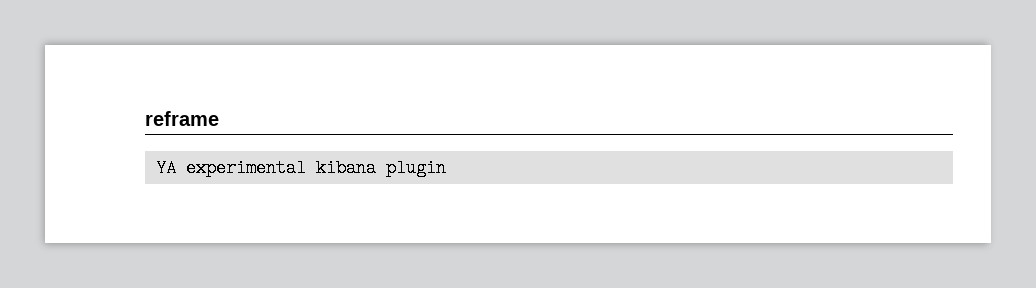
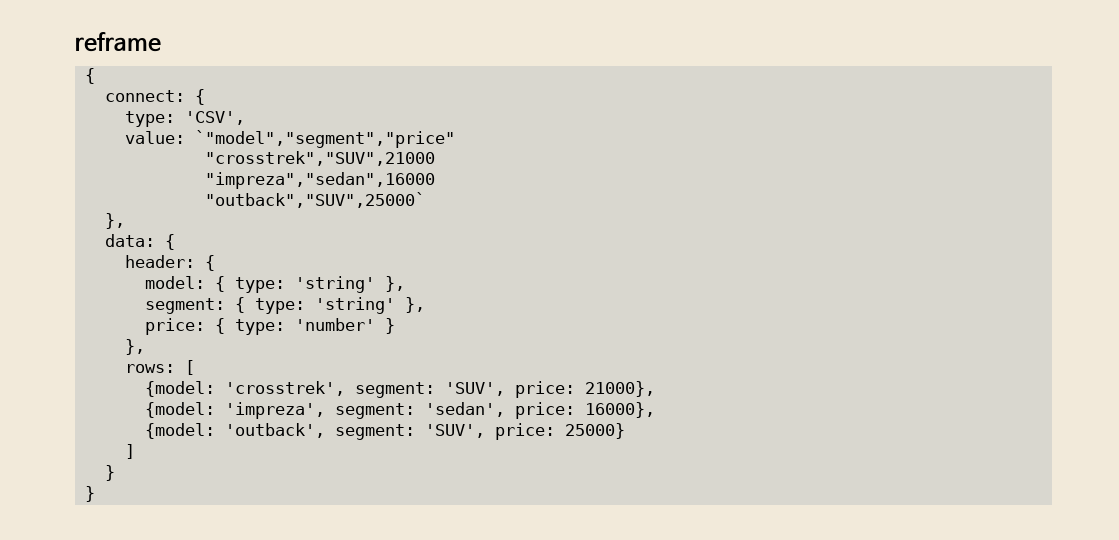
[156,159,447,177] YA experimental kibana plugin -> [84,68,95,84] [104,89,205,105] [124,111,245,127] [124,130,455,148] [204,151,435,166] [204,172,435,189] [204,192,425,208] [104,213,125,229] [104,234,175,250] [124,255,215,271] [144,276,405,293] [144,297,425,314] [144,318,395,335] [124,339,145,355] [124,360,195,375] [144,381,655,398] [144,402,655,419] [144,423,625,440] [124,444,135,459] [104,465,115,481] [84,486,95,502] { // connect: { // type: 'CSV', // value: `"model","segment","price" // "crosstrek","SUV",21000 // "impreza","sedan",16000 // "outback","SUV",25000` // }, // data: { // header: { // model: { type: 'string' }, // segment: { type: 'string' }, // price: { type: 'number' } // }, // rows: [ // {model: 'crosstrek', segment: 'SUV', price: 21000}, // {model: 'impreza', segment: 'sedan', price: 16000}, // {model: 'outback', segment: 'SUV', price: 25000} // ] // } // }

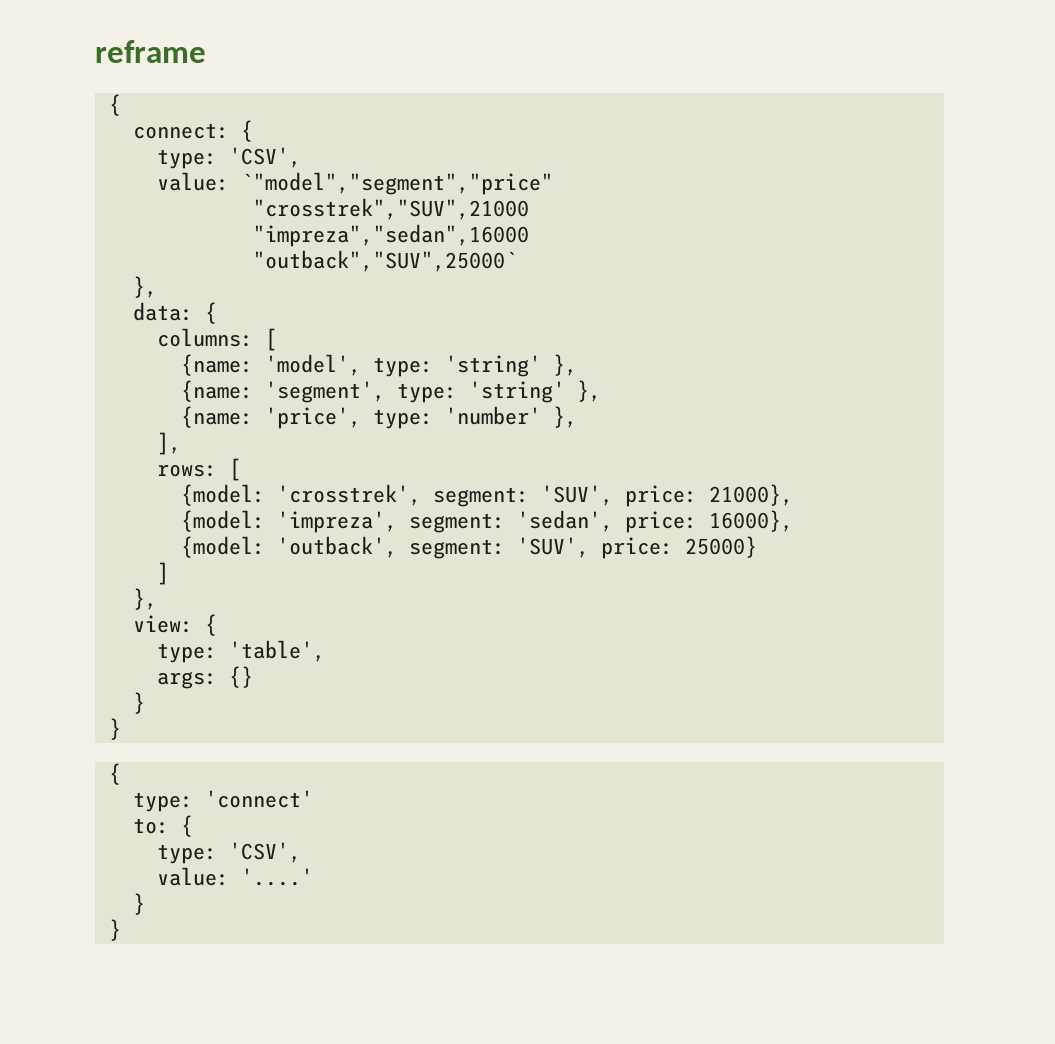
[124,255,215,271] [144,276,405,293] [144,297,425,314] [144,318,395,335] [124,339,145,355] header: { // model: { type: 'string' }, // segment: { type: 'string' }, // price: { type: 'number' } // }, -> [156,328,277,351] [180,354,577,377] [180,380,601,403] [180,406,577,429] [156,432,181,455] columns: [ // {name: 'model', type: 'string' }, // {name: 'segment', type: 'string' }, // {name: 'price', type: 'number' }, // ],
(135, 451) none -> [132,588,157,610] [132,614,217,636] [156,640,325,663] [156,666,253,689] [132,692,145,714] [108,718,121,740] [108,763,121,785] [132,790,313,812] [132,815,193,837] [156,842,301,864] [156,867,313,886] // }, // view: { // type: 'table', // args: {} // } // } // { // type: 'connect' // to: { // type: 'CSV', // value: '....'

